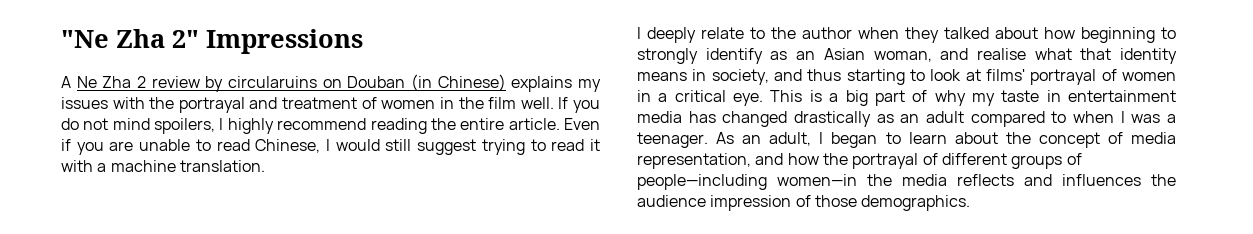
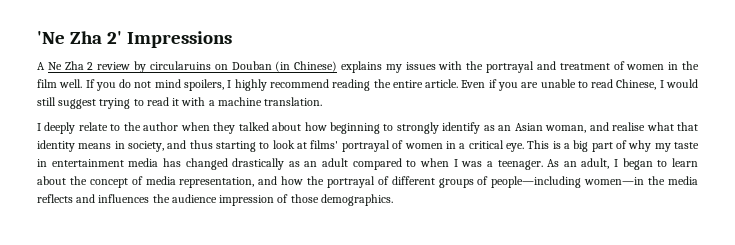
[61,29,199,48] "Ne Zha 2" -> [37,31,123,44] 'Ne Zha 2'

